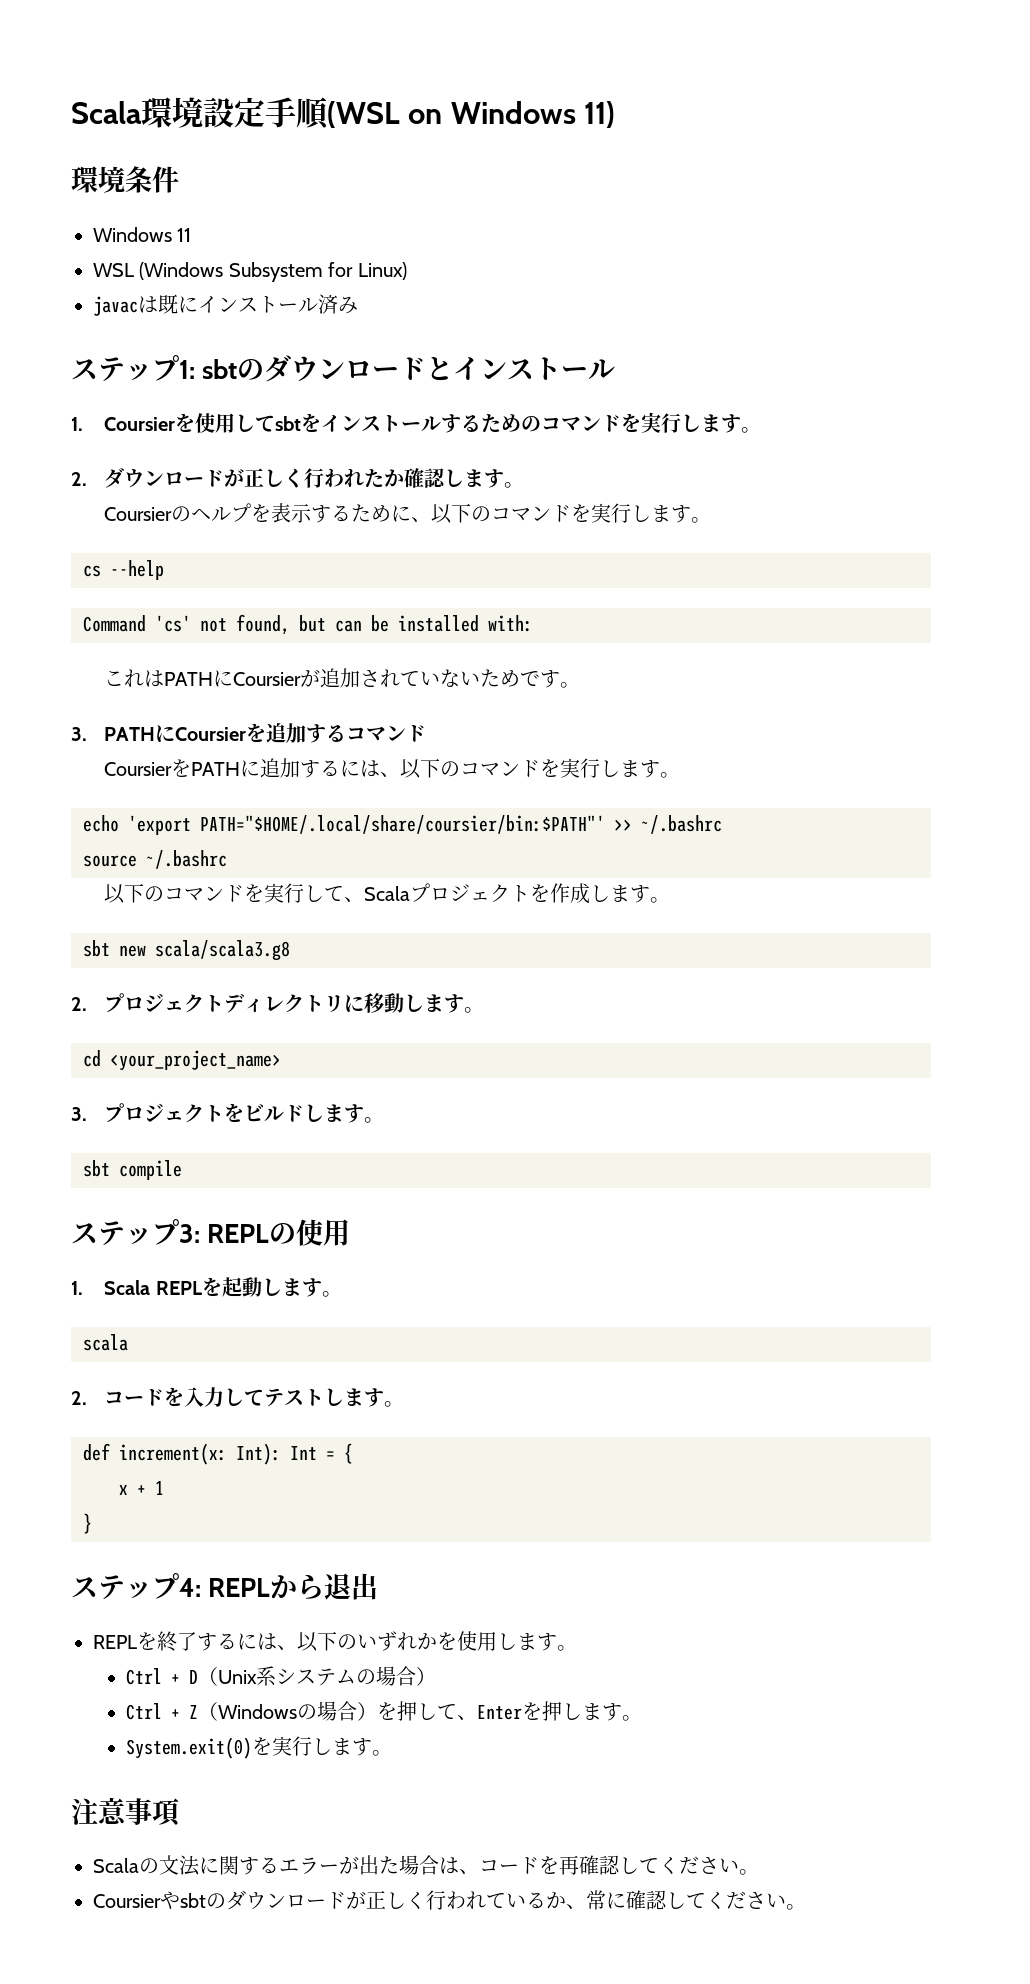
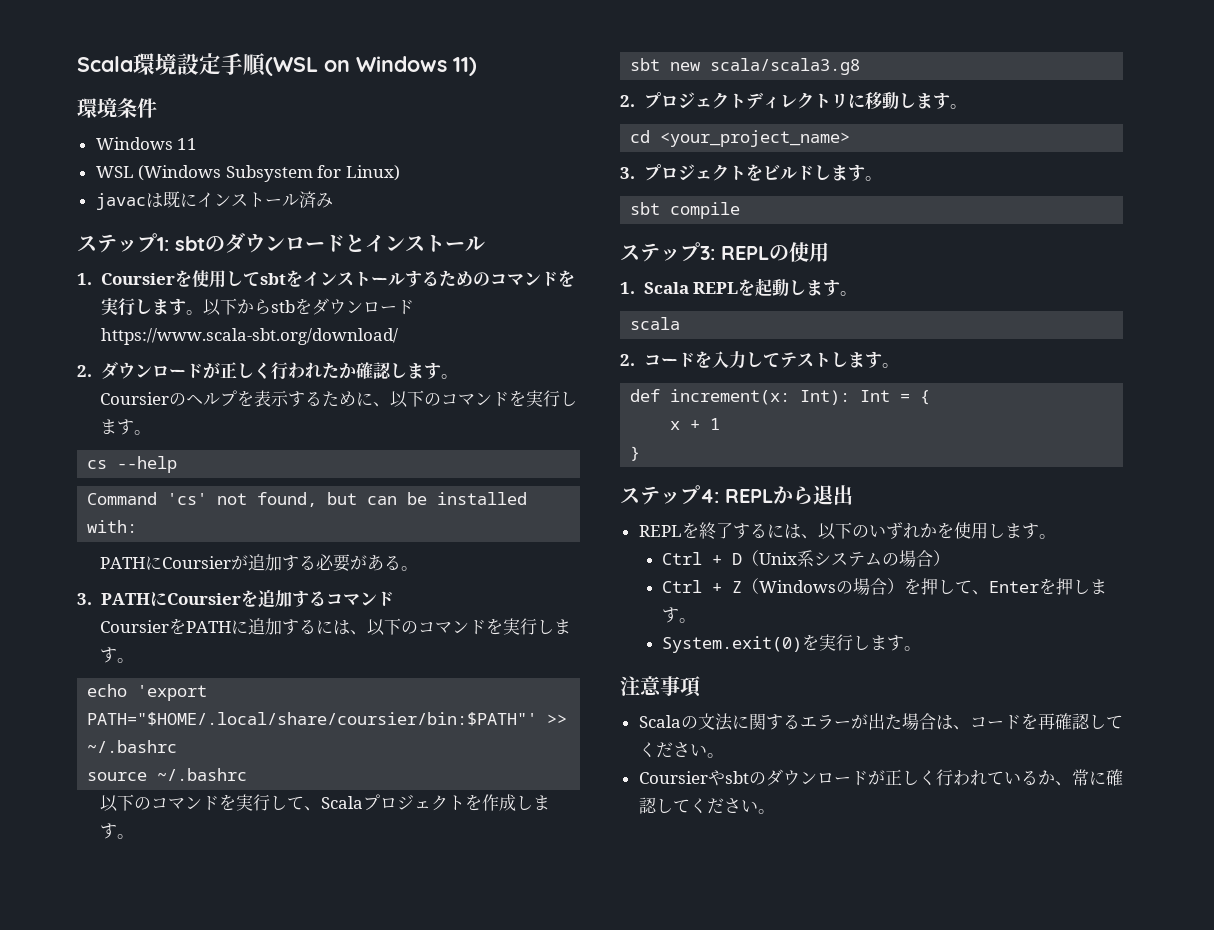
(762, 430) none -> [202,298,414,316] [100,328,398,345] 以下からstbをダウンロードhttps://www.scala-sbt.org/download/
[104,669,165,688] これは -> (138, 526) none
[360,669,561,688] されていないためです -> [282,554,402,572] する必要がある

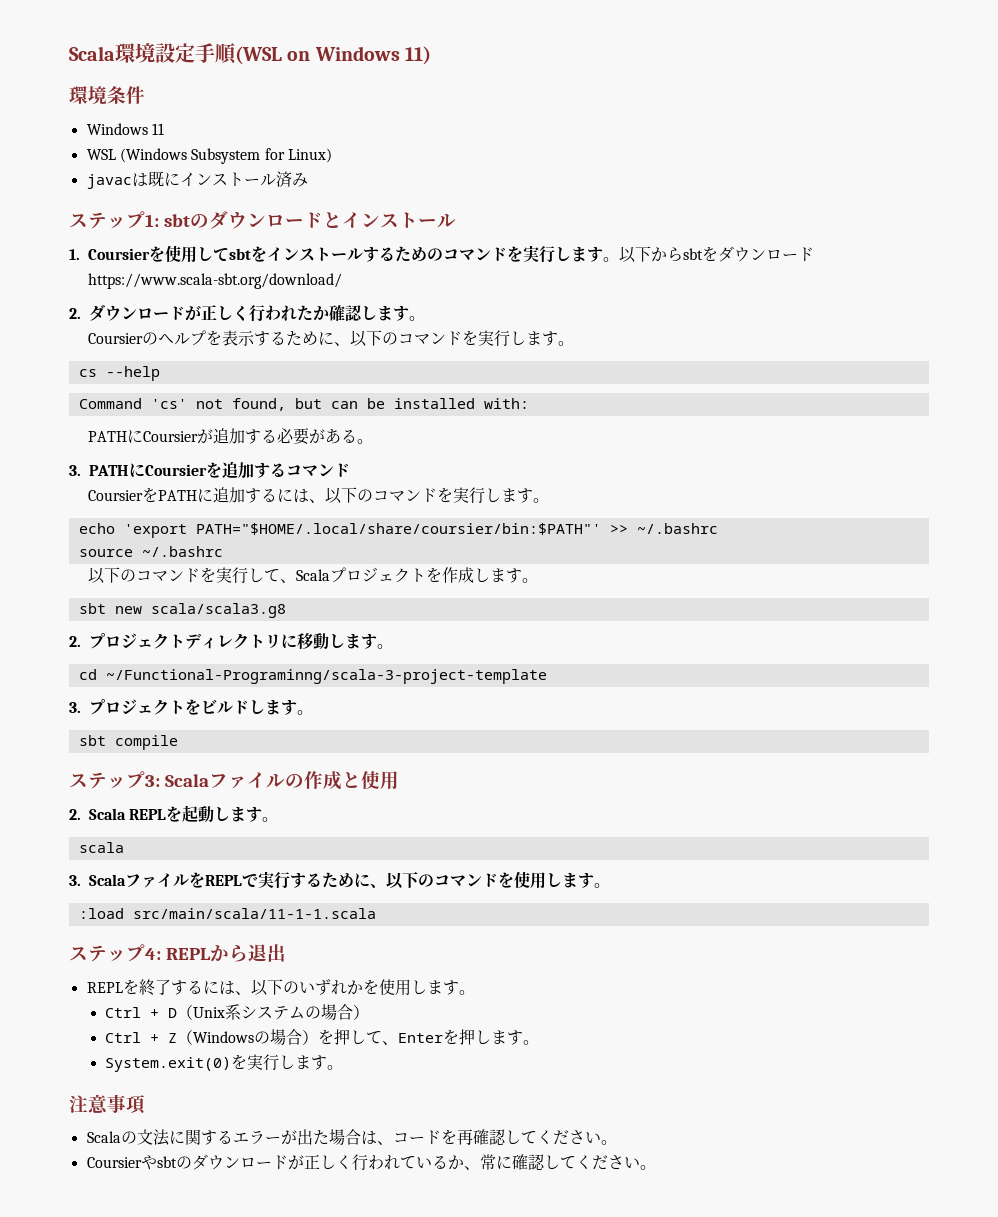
[270,300,295,313] stb -> [683,248,703,260] sbt
[660,130,851,147] <your_project_name> -> [105,669,547,684] ~/Functional-Programinng/scala-3-project-template
[721,245,789,261] REPLの -> [164,771,361,790] Scalaファイルの作成と
[620,282,635,294] 1. -> [69,809,81,820] 2.
[620,351,899,369] [630,389,931,405] [670,418,721,430] [630,446,641,461] 2.コードを入力してテストします。 // def increment(x: Int): Int = { // x + 1 // } -> [69,871,610,889] [78,908,376,919] 3. ScalaファイルをREPLで実行するために、以下のコマンドを使用します。 // :load src/main/scala/11-1-1.scala

